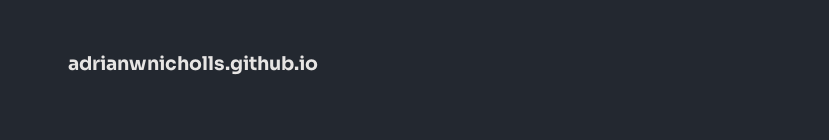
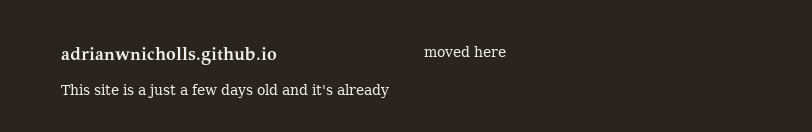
(318, 65) none -> [61,84,389,98] [424,46,506,57] // This site is a just a few days old and it's already moved here

